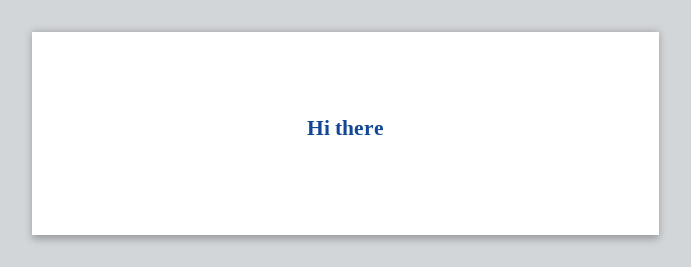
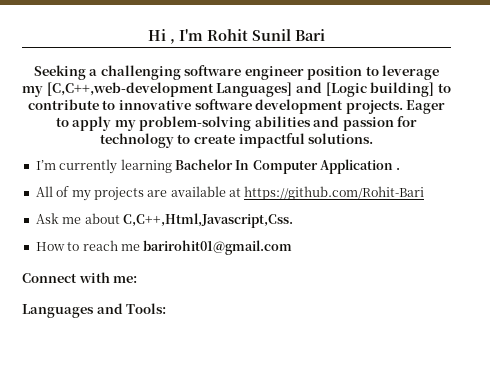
[335,120,385,135] there -> [170,29,325,44] [33,65,440,80] [22,82,451,97] [27,99,446,114] [55,116,418,131] [99,133,374,148] [35,159,401,174] [35,186,425,201] [35,213,293,228] [35,240,293,255] [22,272,138,283] [22,303,167,318] , I'm Rohit Sunil Bari // Seeking a challenging software engineer position to leverage my [C,C++,web-development Languages] and [Logic building] to contribute to innovative software development projects. Eager to apply my problem-solving abilities and passion for technology to create impactful solutions. // I’m currently learning Bachelor In Computer Application . // All of my projects are available at https://github.com/Rohit-Bari // Ask me about C,C++,Html,Javascript,Css. // How to reach me barirohit01@gmail.com // Connect with me: // Languages and Tools:

